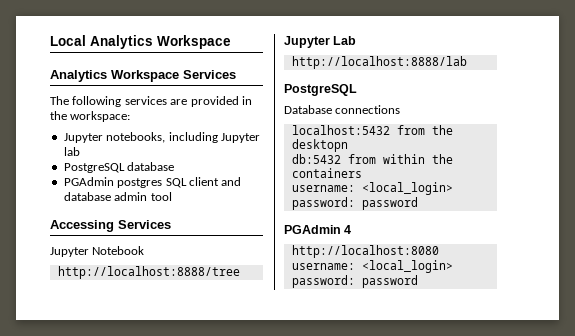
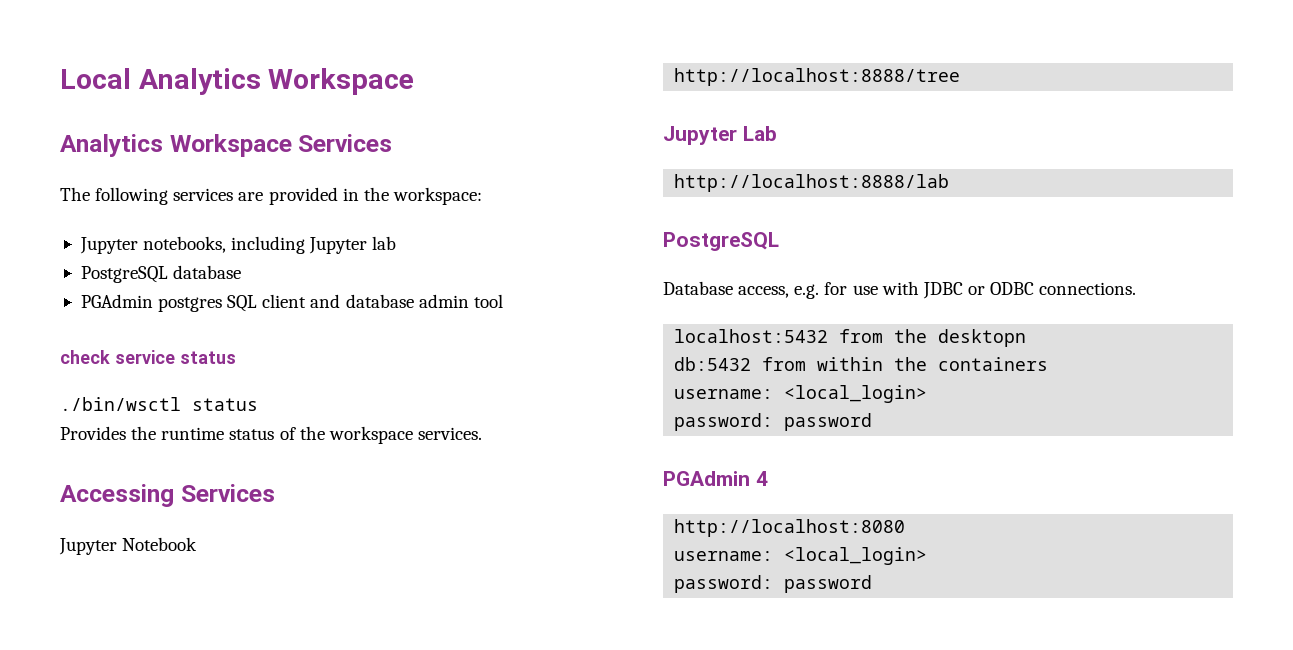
(172, 196) none -> [60,350,236,364] [60,397,258,411] [60,426,482,444] // check service status // ./bin/wsctl status // Provides the runtime status of the workspace services.
[335,105,401,114] connections -> [738,281,1137,299] access, e.g. for use with JDBC or ODBC connections.

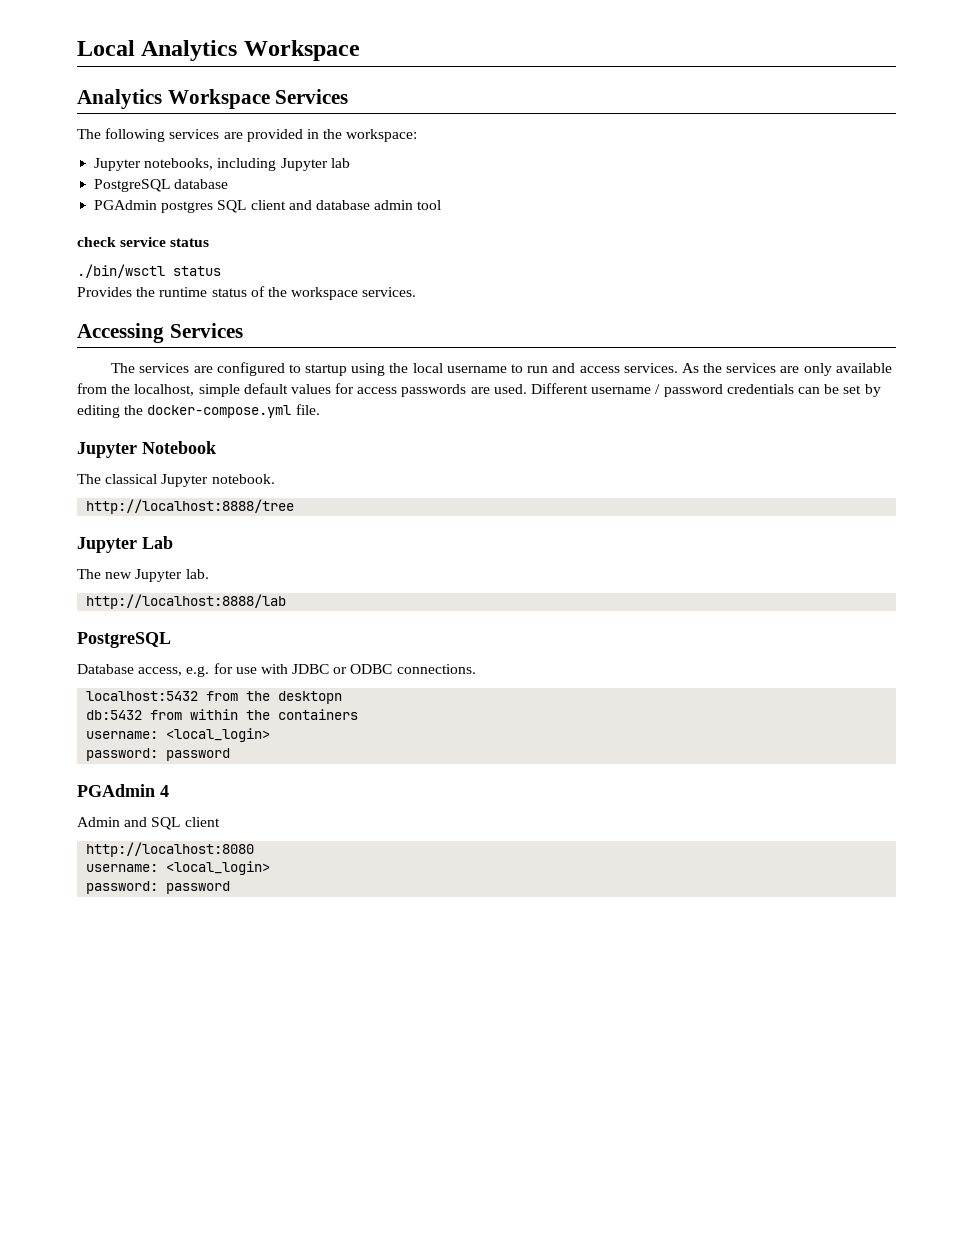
[59,537,198,555] Jupyter Notebook -> [111,362,892,376] [77,383,881,397] [77,404,320,418] [77,441,216,458] [77,474,275,487] The services are configured to startup using the local username to run and access services. As the services are only available from the localhost, simple default values for access passwords are used. Different username / password credentials can be set by editing the docker-compose.yml file. // Jupyter Notebook // The classical Jupyter notebook.
(777, 133) none -> [77,569,209,582] // The new Jupyter lab.
(768, 478) none -> [77,817,220,830] // Admin and SQL client

